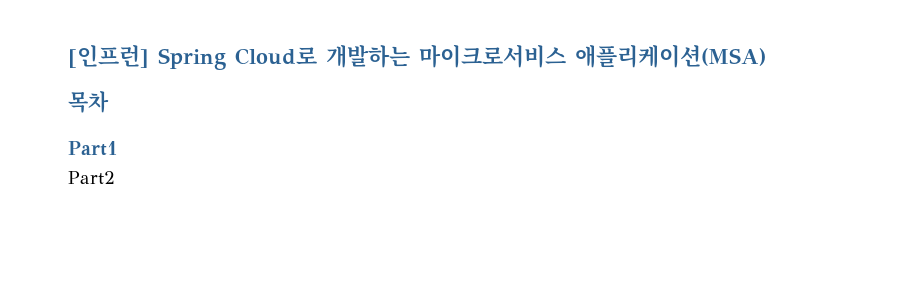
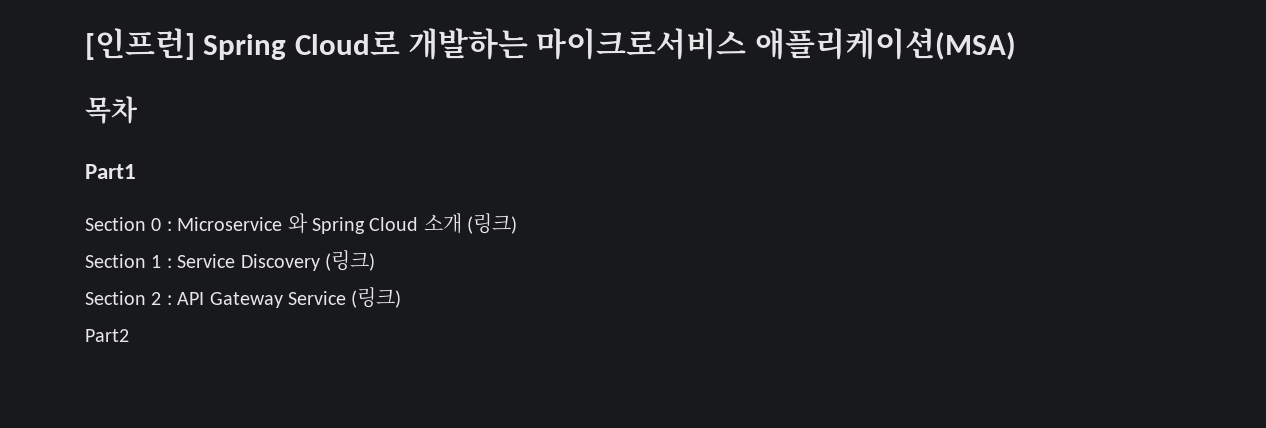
(118, 148) none -> [85,213,518,234] [85,250,375,271] [85,287,402,308] // Section 0 : Microservice 와 Spring Cloud 소개 (링크) // Section 1 : Service Discovery (링크) // Section 2 : API Gateway Service (링크)

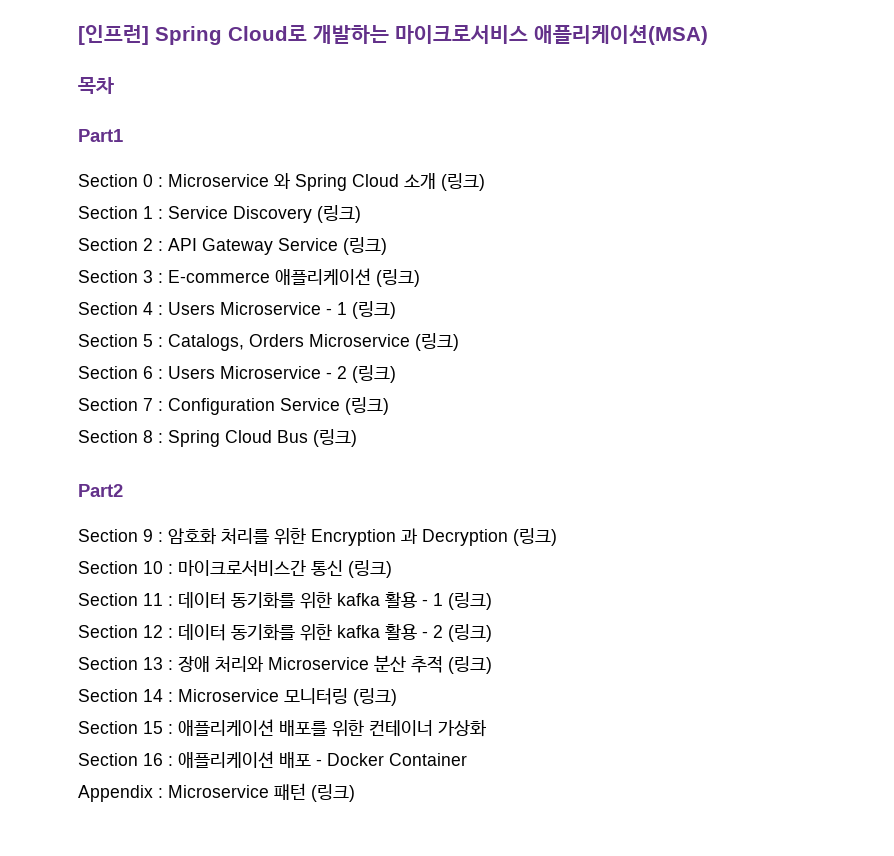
[85,329,129,342] Part2 -> [78,268,420,287] [78,301,396,319] [78,333,459,351] [78,365,396,383] [78,397,389,415] [78,429,357,447] [78,484,123,497] [78,527,557,546] [78,560,392,578] [78,591,492,610] [78,623,492,642] [78,655,492,674] [78,688,397,706] [78,719,487,737] [78,751,467,768] [78,783,355,802] Section 3 : E-commerce 애플리케이션 (링크) // Section 4 : Users Microservice - 1 (링크) // Section 5 : Catalogs, Orders Microservice (링크) // Section 6 : Users Microservice - 2 (링크) // Section 7 : Configuration Service (링크) // Section 8 : Spring Cloud Bus (링크) // Part2 // Section 9 : 암호화 처리를 위한 Encryption 과 Decryption (링크) // Section 10 : 마이크로서비스간 통신 (링크) // Section 11 : 데이터 동기화를 위한 kafka 활용 - 1 (링크) // Section 12 : 데이터 동기화를 위한 kafka 활용 - 2 (링크) // Section 13 : 장애 처리와 Microservice 분산 추적 (링크) // Section 14 : Microservice 모니터링 (링크) // Section 15 : 애플리케이션 배포를 위한 컨테이너 가상화 // Section 16 : 애플리케이션 배포 - Docker Container // Appendix : Microservice 패턴 (링크)

